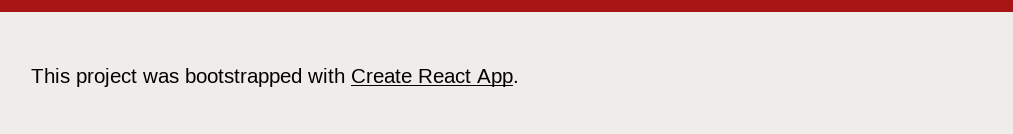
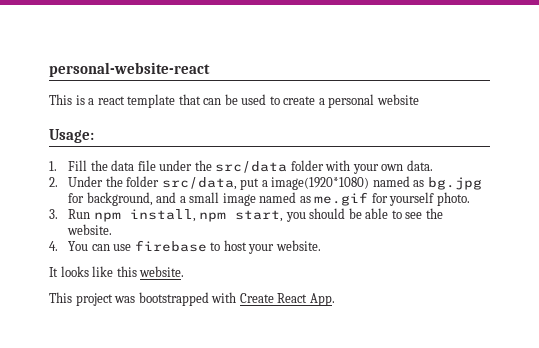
(31, 75) none -> [49,62,210,77] [49,94,419,108] [49,129,94,143] [49,160,433,174] [49,176,482,190] [68,192,470,206] [49,208,443,222] [67,224,113,235] [49,240,321,254] [49,266,185,277] personal-website-react // This is a react template that can be used to create a personal website // Usage: // 1. Fill the data file under the src/data folder with your own data. // 2. Under the folder src/data, put a image(1920*1080) named as bg.jpg for background, and a small image named as me.gif for yourself photo. // 3. Run npm install, npm start, you should be able to see the website. // 4. You can use firebase to host your website. // It looks like this website. //

